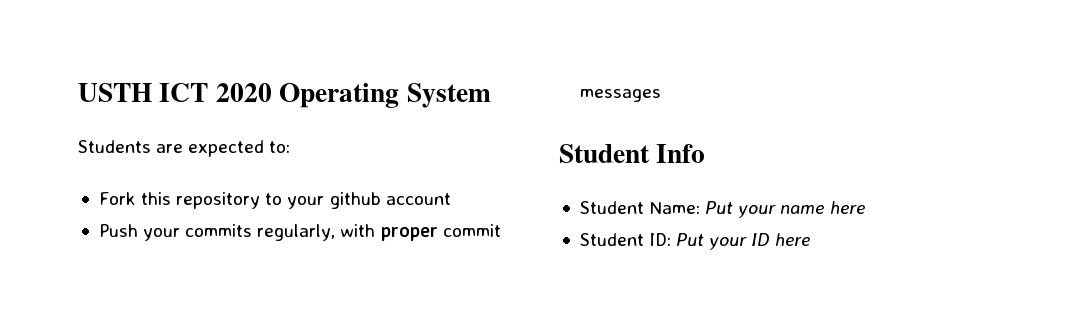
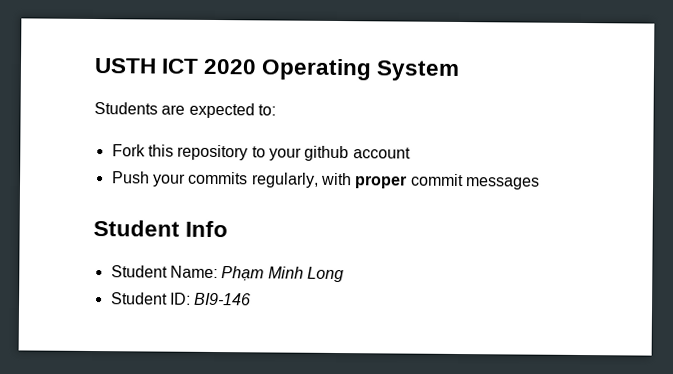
[705,201,865,218] [579,233,810,250] Put your name here // Student ID: Put your ID here -> [221,266,344,283] [110,292,252,306] Phạm Minh Long // Student ID: BI9-146

